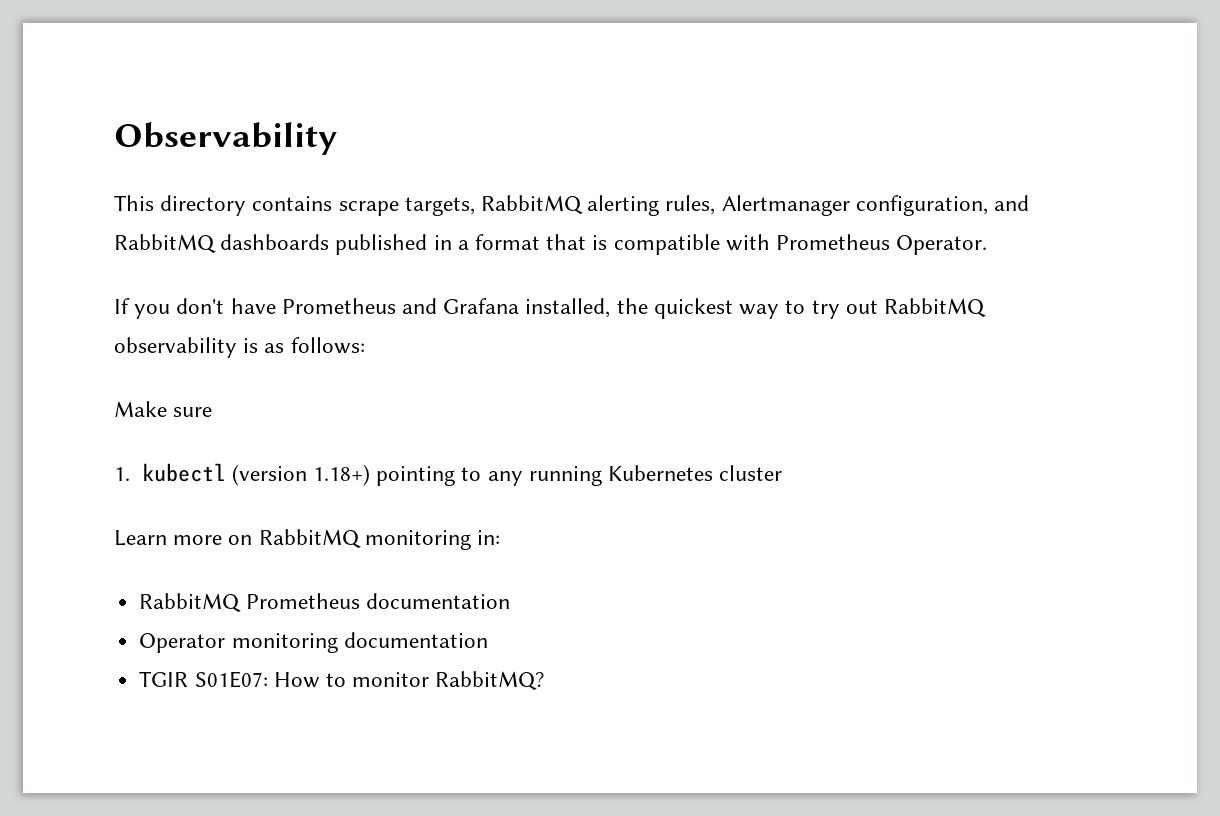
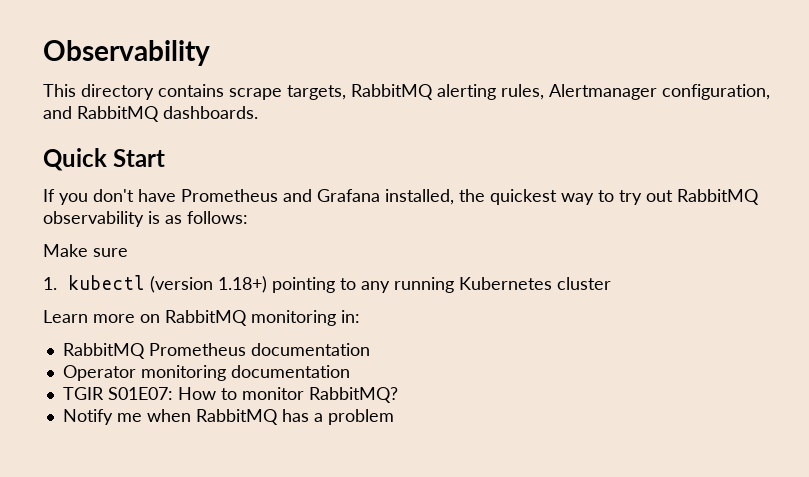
[220,234,988,255] dashboards published in a format that is compatible with Prometheus Operator. -> [163,106,258,119] [43,148,166,171] dashboards. // Quick Start
(545, 680) none -> [62,409,394,425] // Notify me when RabbitMQ has a problem

